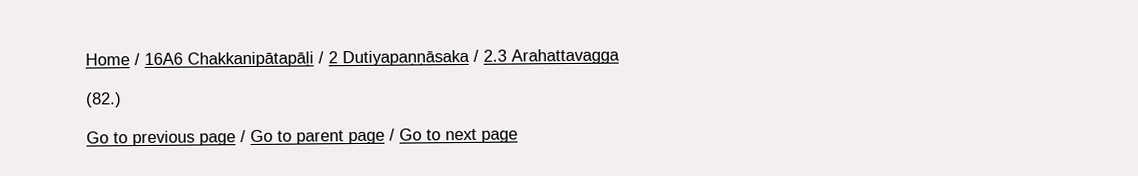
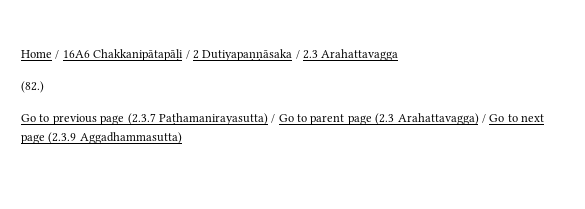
(236, 139) none -> [127,113,268,125] (2.3.7 Paṭhamanirayasutta)
(385, 138) none -> [375,113,479,125] (2.3 Arahattavagga)
(518, 136) none -> [48,132,182,144] (2.3.9 Aggadhammasutta)

